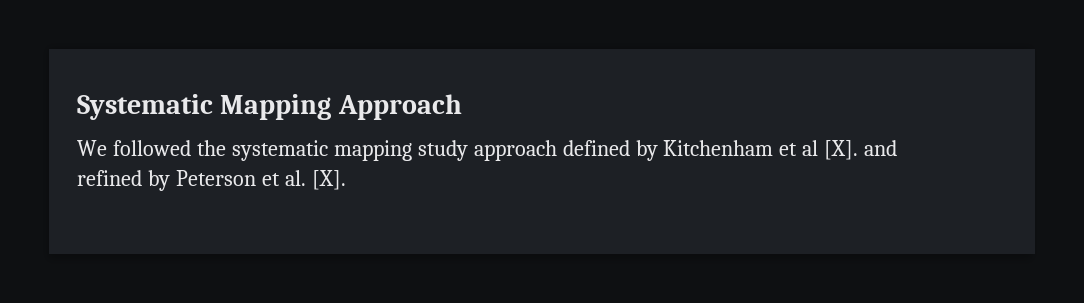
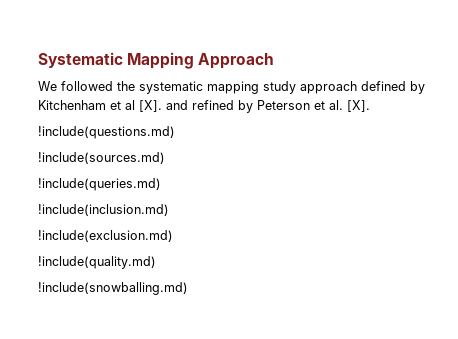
(346, 180) none -> [38,126,175,139] [38,152,165,164] [38,178,161,191] [38,204,169,216] [38,230,173,242] [38,256,156,269] [38,282,188,295] // !include(questions.md) // !include(sources.md) // !include(queries.md) // !include(inclusion.md) // !include(exclusion.md) // !include(quality.md) // !include(snowballing.md)

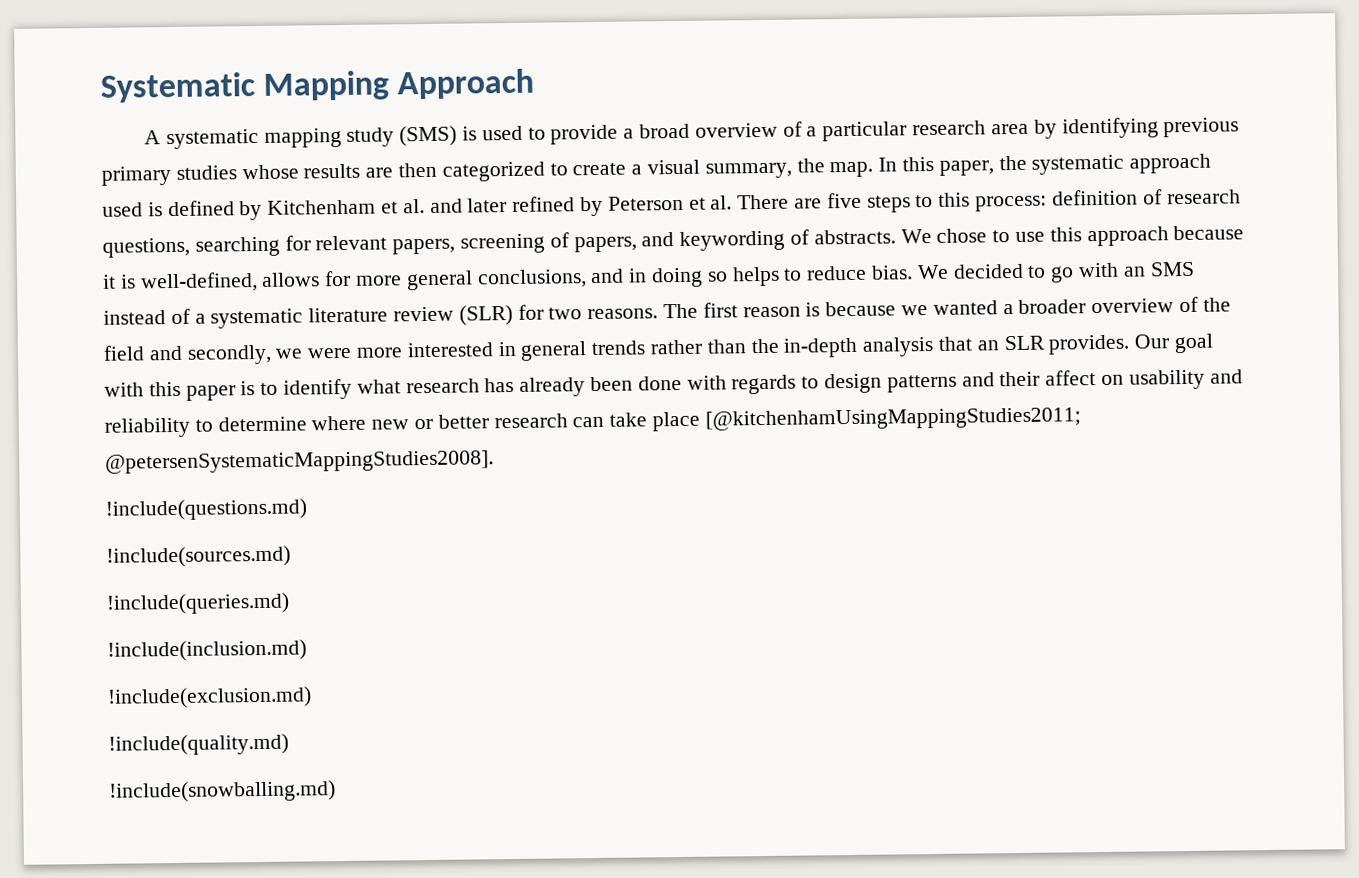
[38,81,357,94] We followed the systematic mapping study approach -> [144,117,1240,150] [101,153,1212,186] [102,202,163,217] A systematic mapping study (SMS) is used to provide a broad overview of a particular research area by identifying previous primary studies whose results are then categorized to create a visual summary, the map. In this paper, the systematic approach used is
[125,100,188,112] al [X]. and -> [402,198,508,214] al. and later
[347,100,370,112] [X]. -> [737,189,1241,213] [102,225,1245,258] [103,261,1195,293] [103,296,1231,329] [103,333,1215,365] [104,369,1243,401] [104,407,1081,438] [105,450,494,474] There are five steps to this process: definition of research questions, searching for relevant papers, screening of papers, and keywording of abstracts. We chose to use this approach because it is well-defined, allows for more general conclusions, and in doing so helps to reduce bias. We decided to go with an SMS instead of a systematic literature review (SLR) for two reasons. The first reason is because we wanted a broader overview of the field and secondly, we were more interested in general trends rather than the in-depth analysis that an SLR provides. Our goal with this paper is to identify what research has already been done with regards to design patterns and their affect on usability and reliability to determine where new or better research can take place [@kitchenhamUsingMappingStudies2011; @petersenSystematicMappingStudies2008].

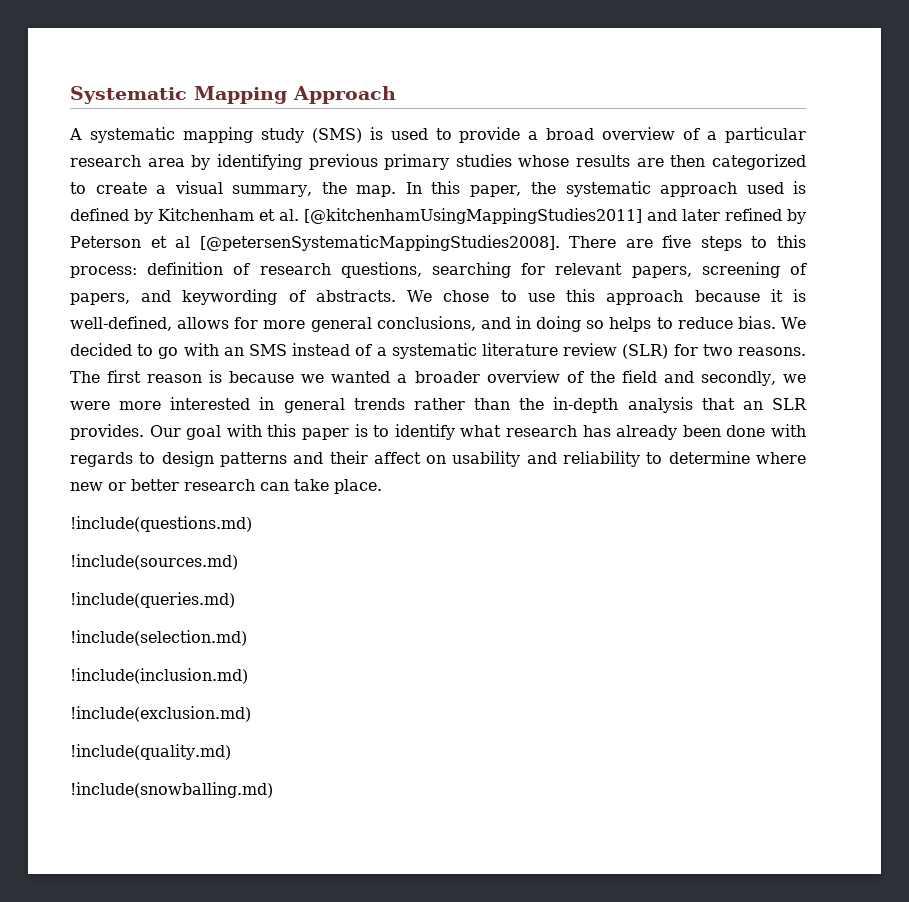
(425, 206) none -> [304,208,642,224] [@kitchenhamUsingMappingStudies2011]
[710,195,733,210] al. -> [175,235,560,251] al [@petersenSystematicMappingStudies2008].
[652,407,1081,432] [105,450,494,474] place [@kitchenhamUsingMappingStudies2011; @petersenSystematicMappingStudies2008]. -> [334,479,382,494] place.
(290, 603) none -> [70,630,247,646] // !include(selection.md)

